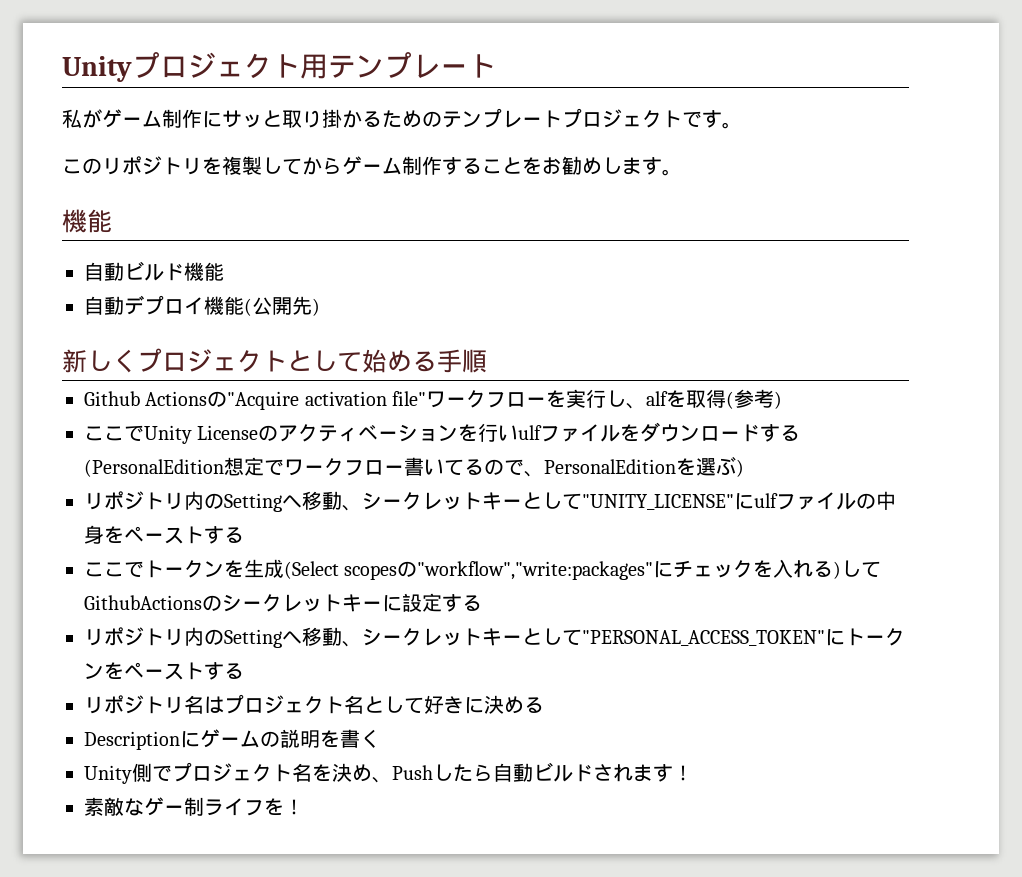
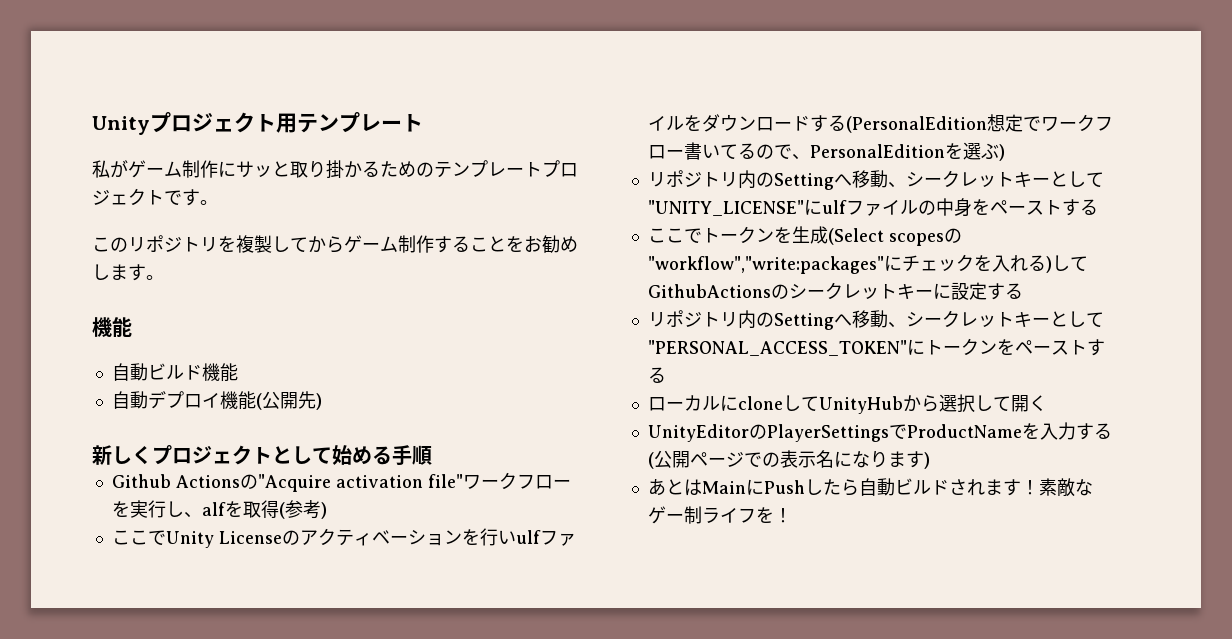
[84,694,544,714] [84,729,380,750] [84,762,392,784] リポジトリ名はプロジェクト名として好きに決める // Descriptionにゲームの説明を書く // Unity側でプロジェクト名を決め、 -> [647,394,1047,414] [647,422,1112,442] [647,450,930,469] [647,478,764,496] ローカルにcloneしてUnityHubから選択して開く // UnityEditorのPlayerSettingsでProductNameを入力する(公開ページでの表示名になります) // あとはMainに
(693, 773) // -> (1039, 487) none

